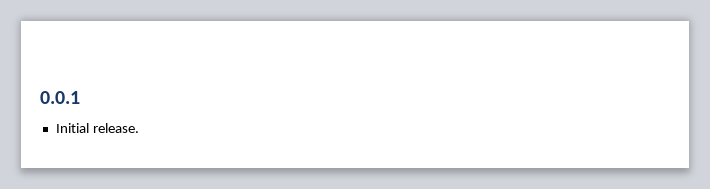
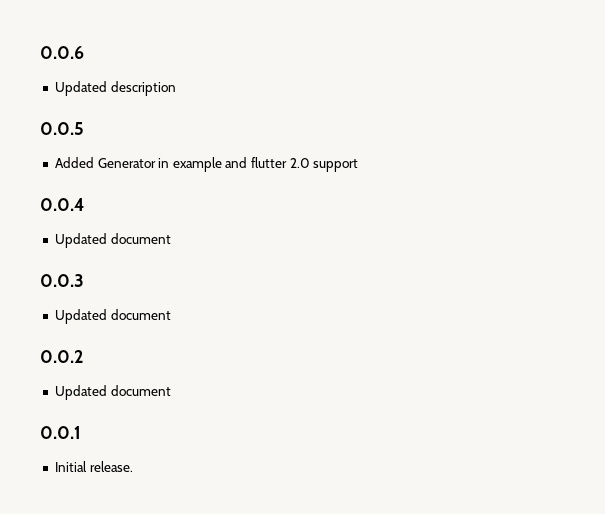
(40, 97) none -> [40,46,84,59] [54,81,176,96] [40,122,84,135] [54,157,359,172] [40,198,84,211] [54,233,171,248] [40,274,84,287] [54,309,171,324] [40,350,84,363] [54,385,171,400] 0.0.6 // Updated description // 0.0.5 // Added Generator in example and flutter 2.0 support // 0.0.4 // Updated document // 0.0.3 // Updated document // 0.0.2 // Updated document //

